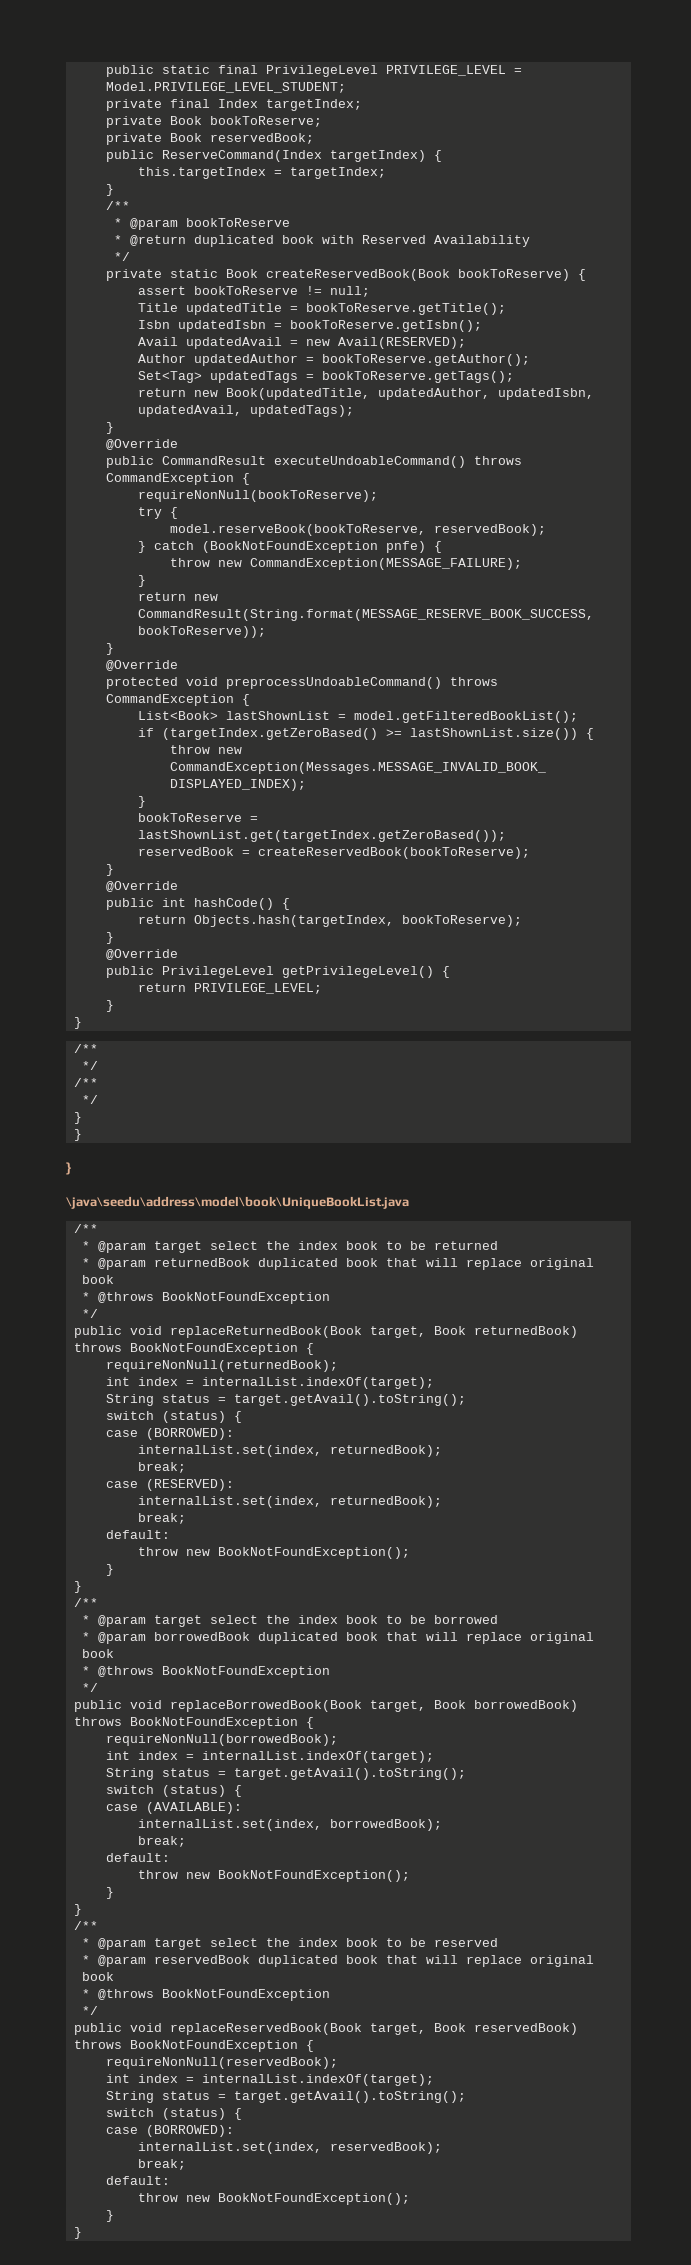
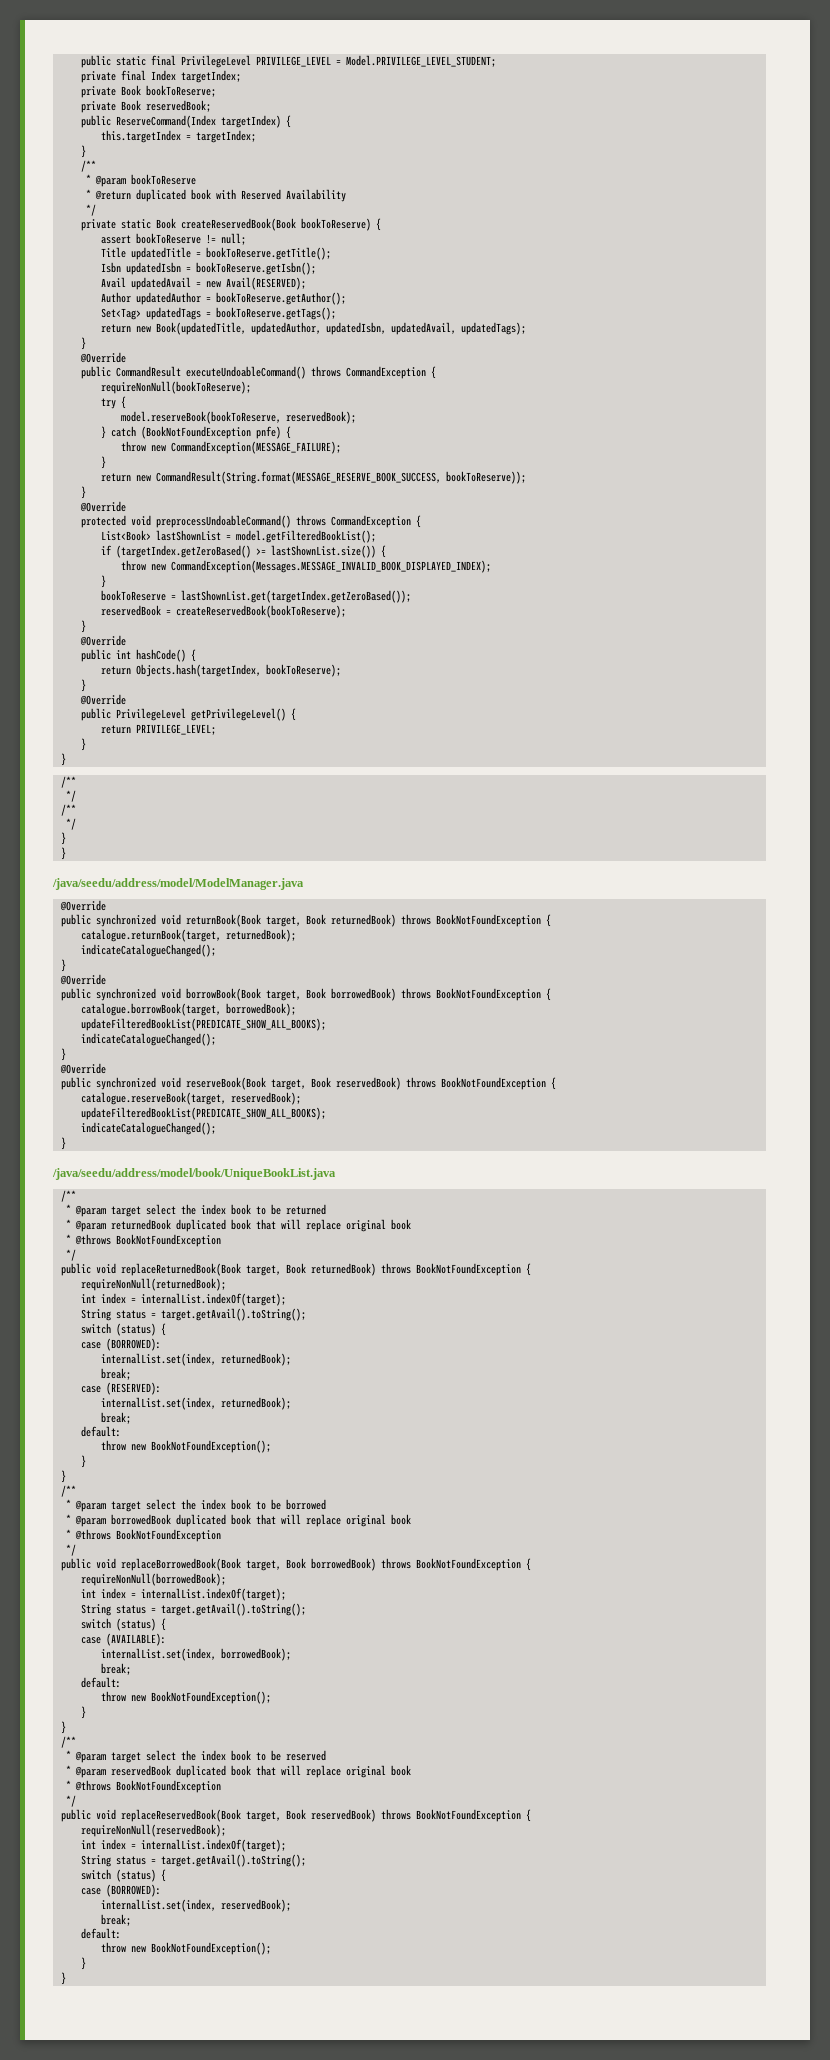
[66,1162,71,1175] [66,1196,409,1209] } // \java\seedu\address\model\book\UniqueBookList.java -> [52,878,304,890] [59,900,106,911] [60,914,551,927] [80,929,296,942] [80,944,216,957] [60,959,66,972] [59,974,106,985] [60,988,551,1001] [80,1003,296,1016] [80,1018,326,1031] [80,1033,216,1046] [60,1048,66,1061] [59,1063,106,1074] [60,1077,556,1090] [80,1092,301,1105] [80,1107,326,1120] [80,1122,216,1135] [60,1137,66,1150] [52,1168,336,1180] /java/seedu/address/model/ModelManager.java // @Override // public synchronized void returnBook(Book target, Book returnedBook) throws BookNotFoundException { // catalogue.returnBook(target, returnedBook); // indicateCatalogueChanged(); // } // @Override // public synchronized void borrowBook(Book target, Book borrowedBook) throws BookNotFoundException { // catalogue.borrowBook(target, borrowedBook); // updateFilteredBookList(PREDICATE_SHOW_ALL_BOOKS); // indicateCatalogueChanged(); // } // @Override // public synchronized void reserveBook(Book target, Book reservedBook) throws BookNotFoundException { // catalogue.reserveBook(target, reservedBook); // updateFilteredBookList(PREDICATE_SHOW_ALL_BOOKS); // indicateCatalogueChanged(); // } // /java/seedu/address/model/book/UniqueBookList.java

